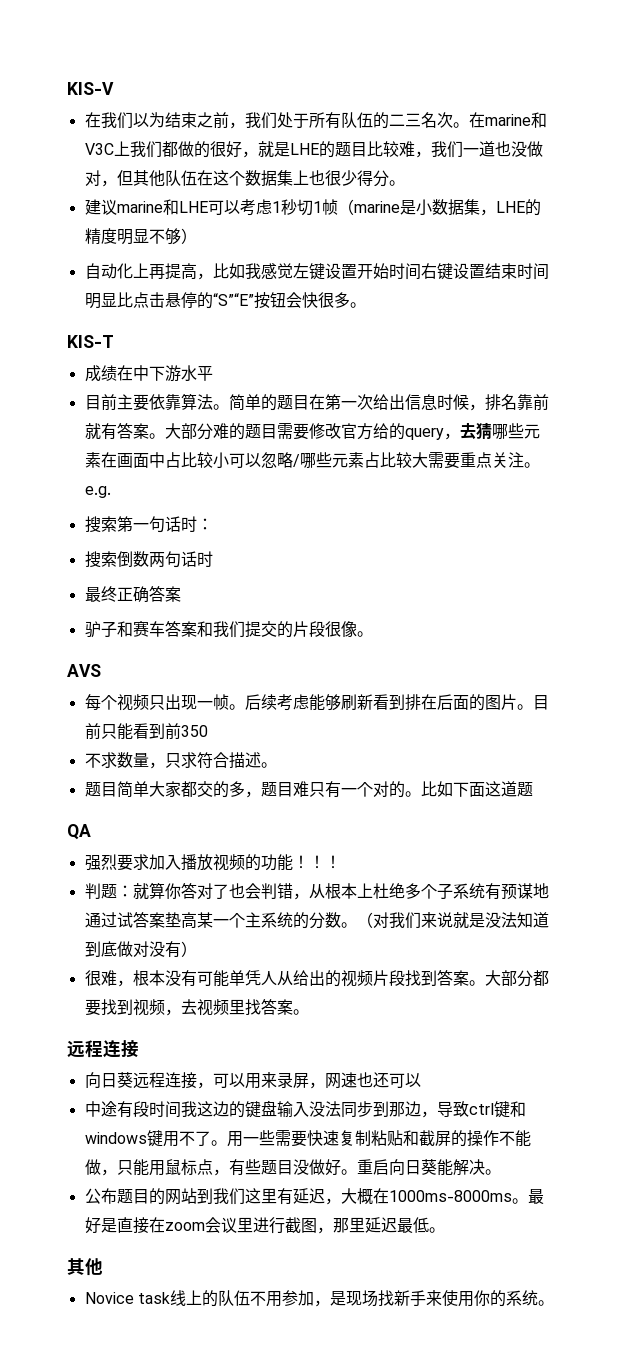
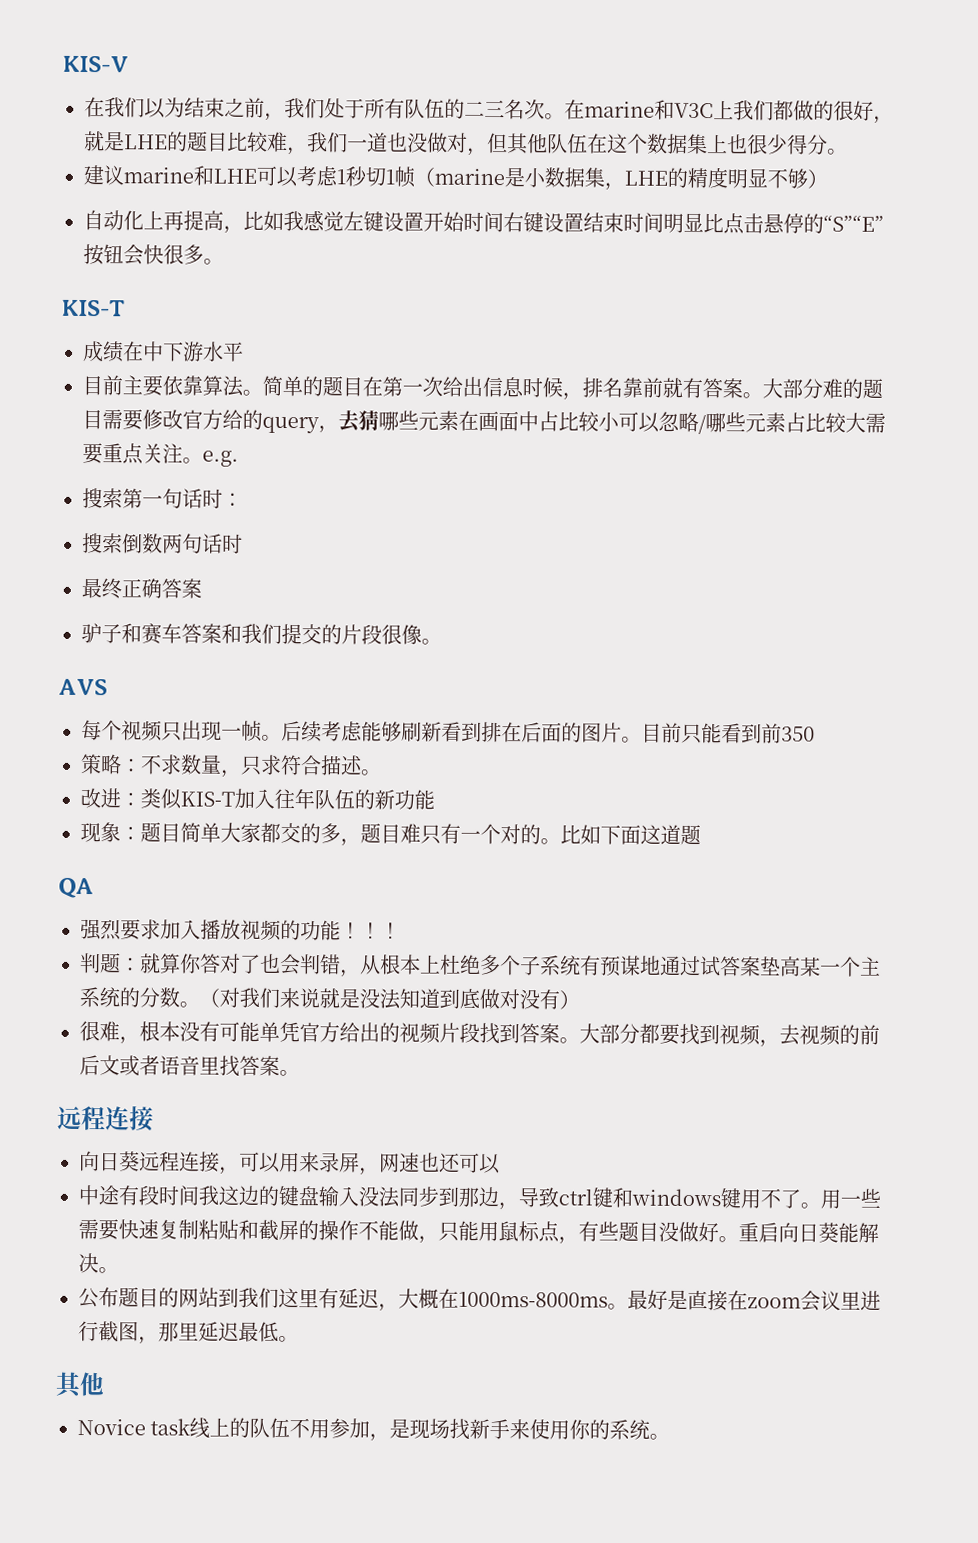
(208, 731) none -> [80,754,142,775] 策略：
(277, 765) none -> [80,788,435,810] [80,822,141,843] 改进：类似KIS-T加入往年队伍的新功能 // 现象：
[260,971,293,986] 人从 -> [299,1022,340,1043] 官方
(229, 1007) none -> [839,1024,880,1045] [79,1055,200,1077] 的前后文或者语音

